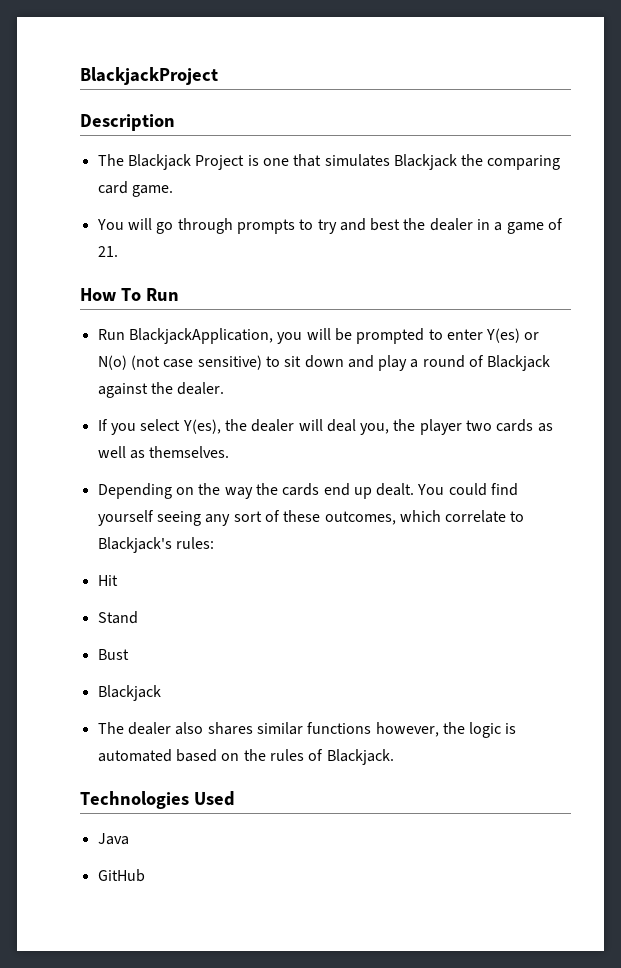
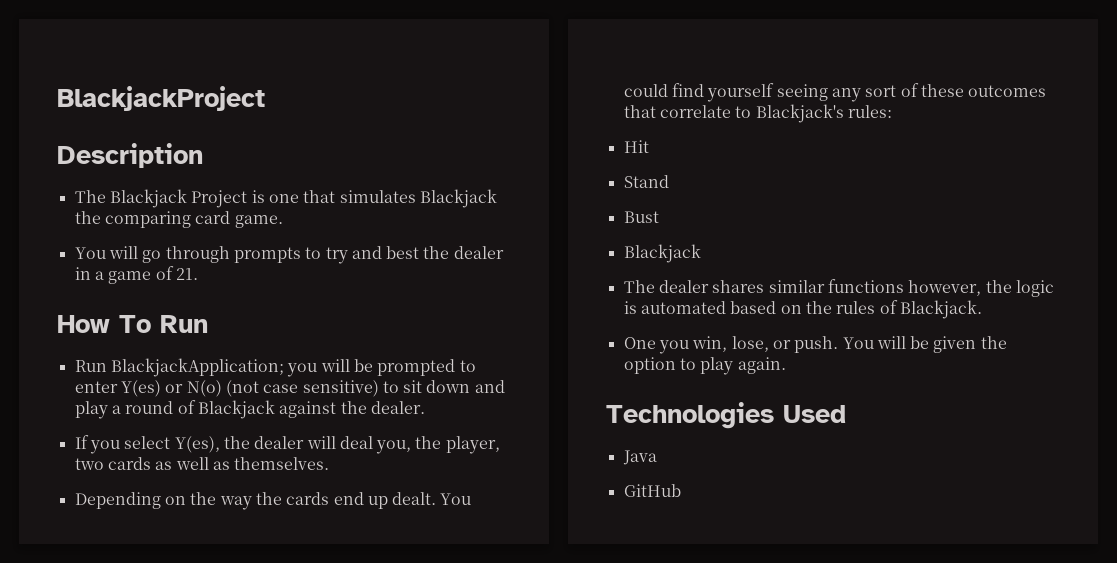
[128,328,273,344] BlackjackApplication, -> [110,358,284,377] BlackjackApplication;
[419,419,462,435] player -> [445,436,500,454] player,
[324,510,441,525] outcomes, which -> [968,85,1047,97] [623,105,656,118] outcomes that
[175,722,204,735] also -> (709, 286) none
(394, 757) none -> [623,336,1007,354] [623,357,786,375] // One you win, lose, or push. You will be given the option to play again.

